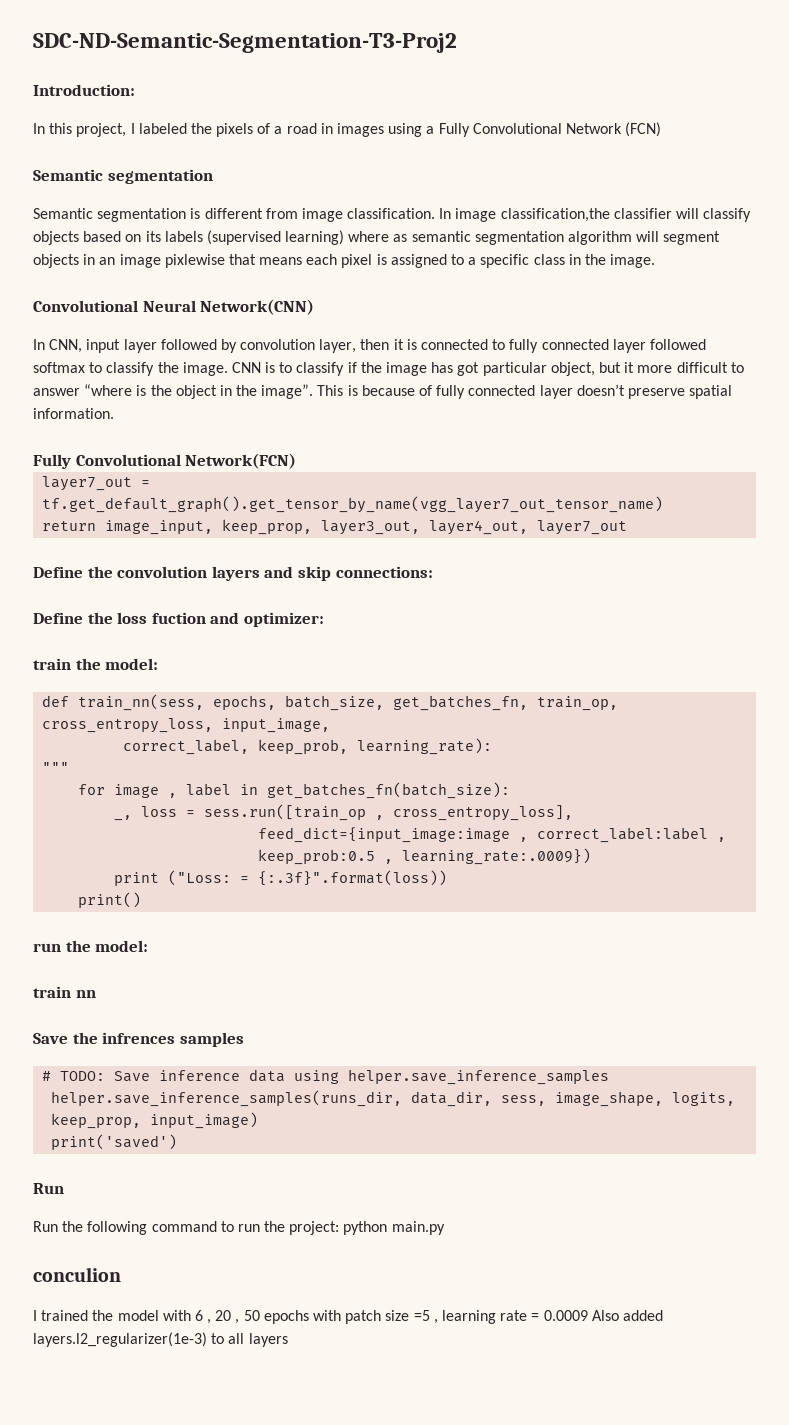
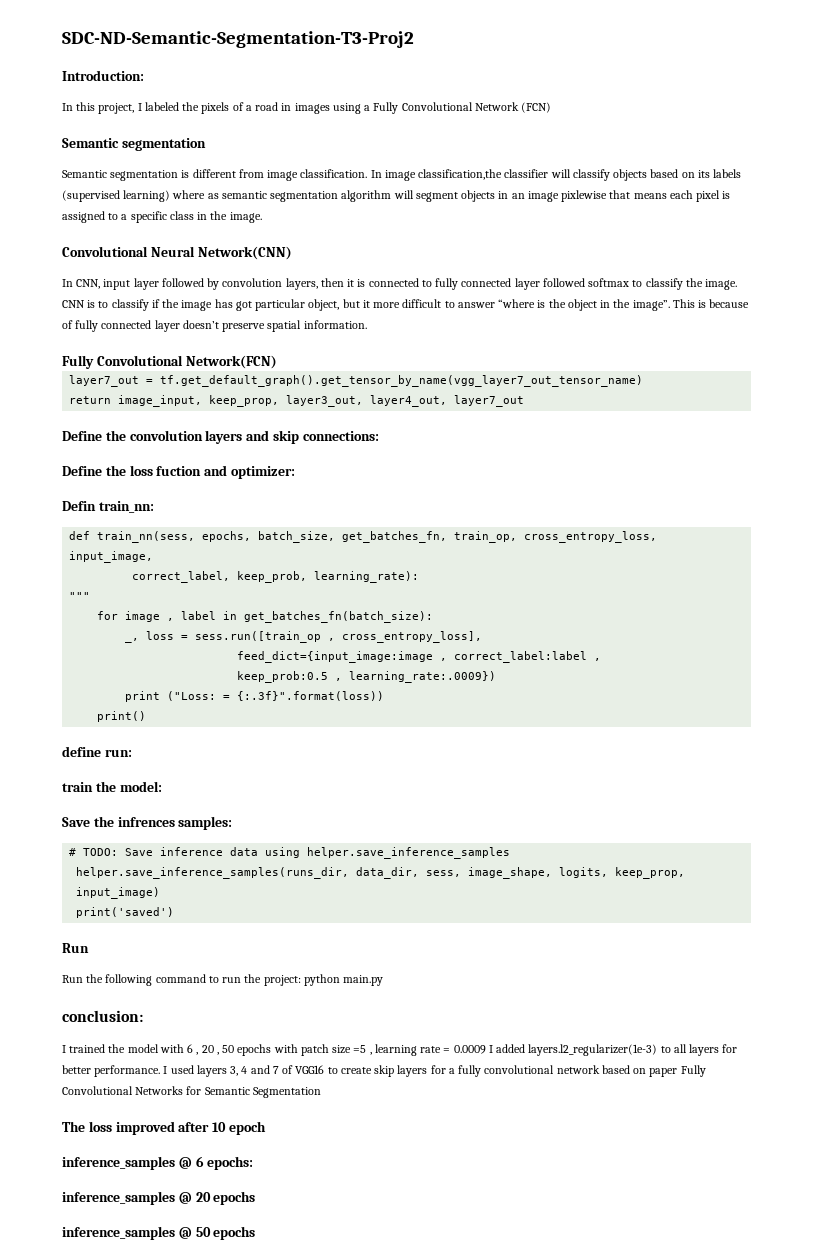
[319,339,357,353] layer, -> [285,278,318,290] layers,
[33,658,159,670] train the model: -> [62,501,154,513] Defin train_nn:
[33,940,149,952] [33,986,96,998] run the model: // train nn -> [62,746,132,757] [62,781,162,792] define run: // train the model:
[179,1032,244,1047] samples -> [178,816,233,830] samples:
[33,1267,121,1282] conculion -> [62,1010,143,1022] conclusion:
[591,1310,619,1321] Also -> [488,1045,493,1053] I
(288, 1340) none -> [722,1044,738,1053] [62,1065,706,1077] [62,1086,321,1098] [62,1121,266,1135] [62,1156,254,1170] [62,1191,256,1205] [62,1226,256,1240] for better performance. I used layers 3, 4 and 7 of VGG16 to create skip layers for a fully convolutional network based on paper Fully Convolutional Networks for Semantic Segmentation // The loss improved after 10 epoch // inference_samples @ 6 epochs: // inference_samples @ 20 epochs // inference_samples @ 50 epochs

